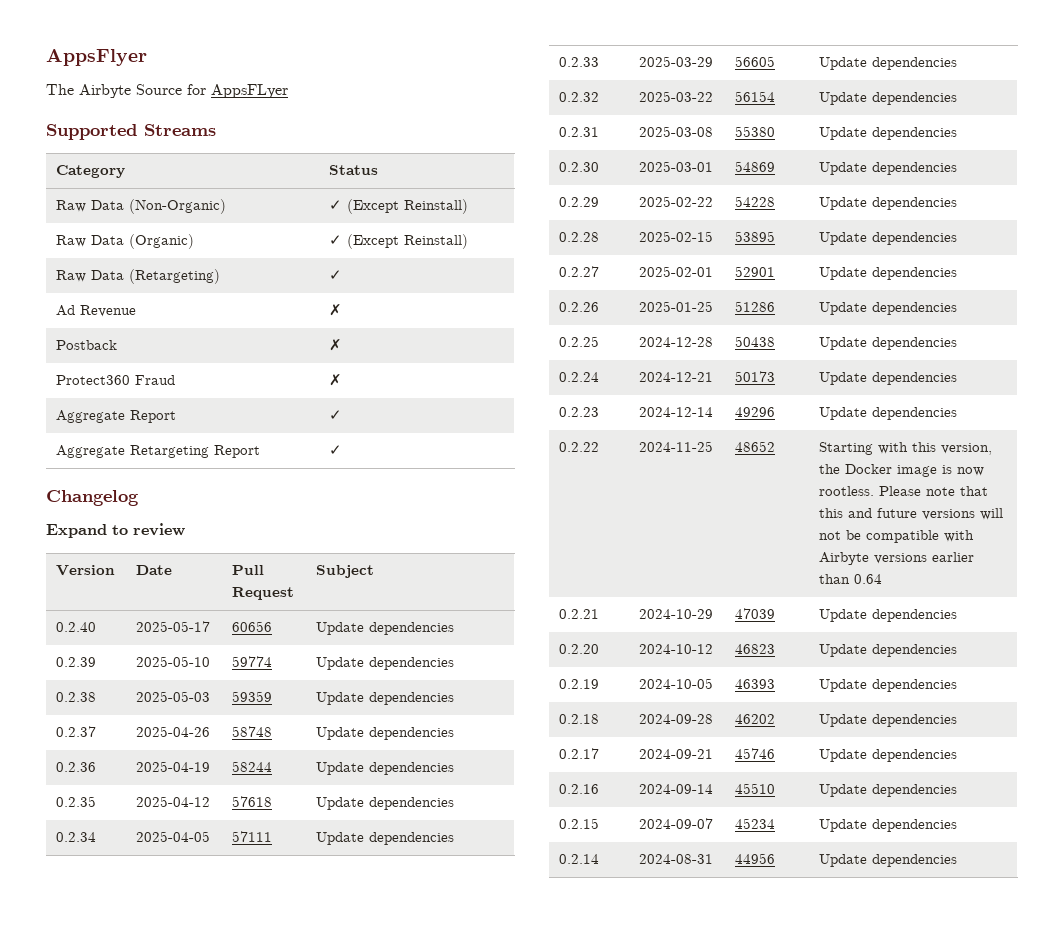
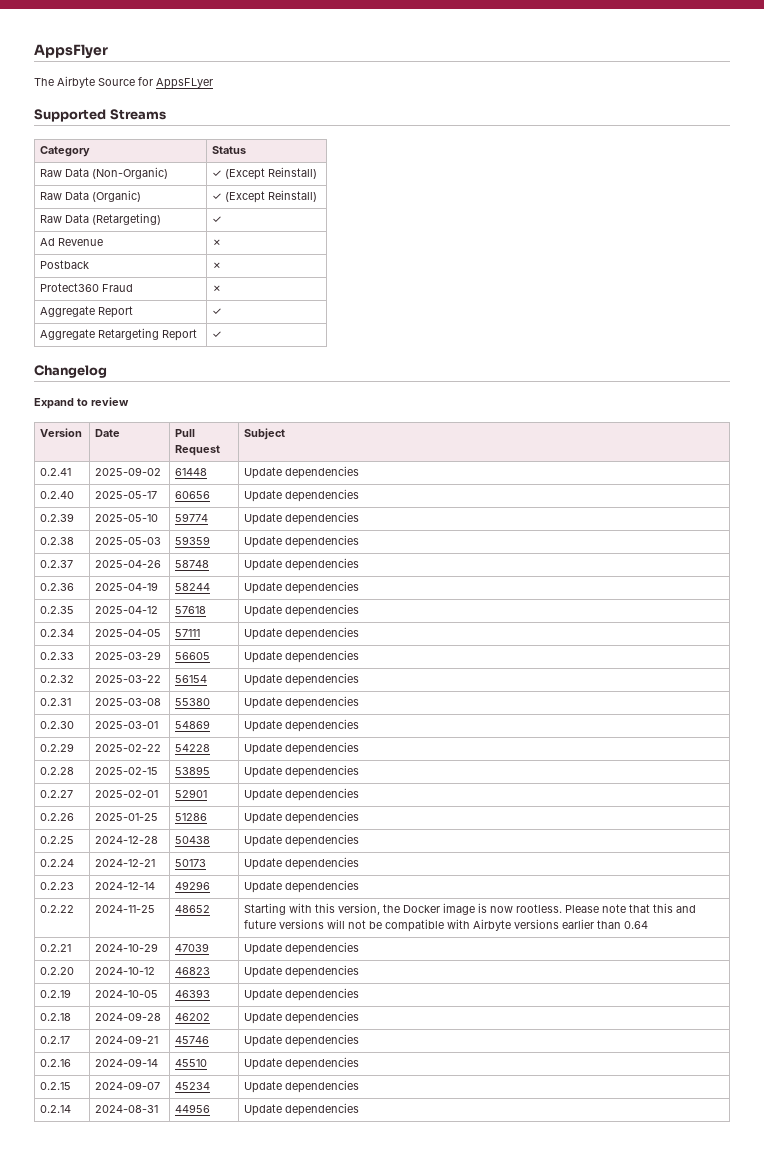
(375, 571) none -> [40,468,72,476] [95,467,162,476] [175,468,208,476] [244,466,360,479] // 0.2.41 | 2025-09-02 | 61448 | Update dependencies

